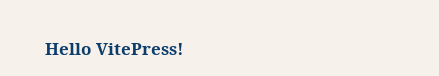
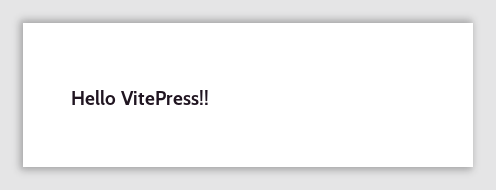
[95,43,184,55] VitePress! -> [121,90,210,105] VitePress!!

